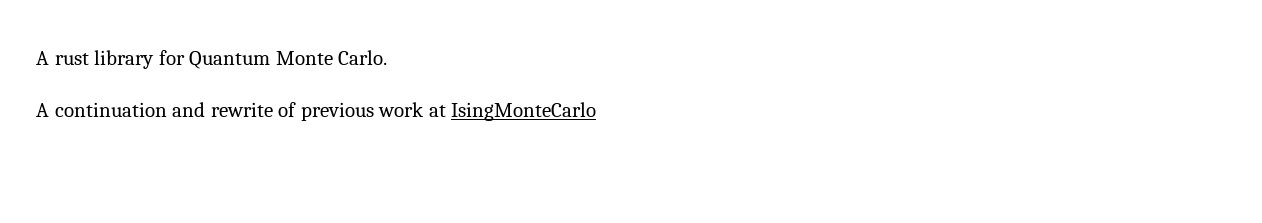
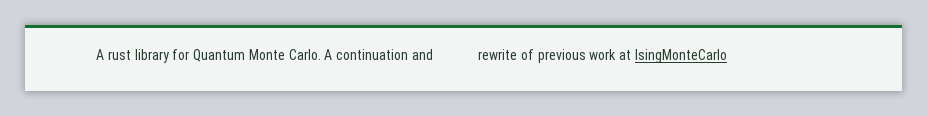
(388, 57) // -> (321, 54) none

